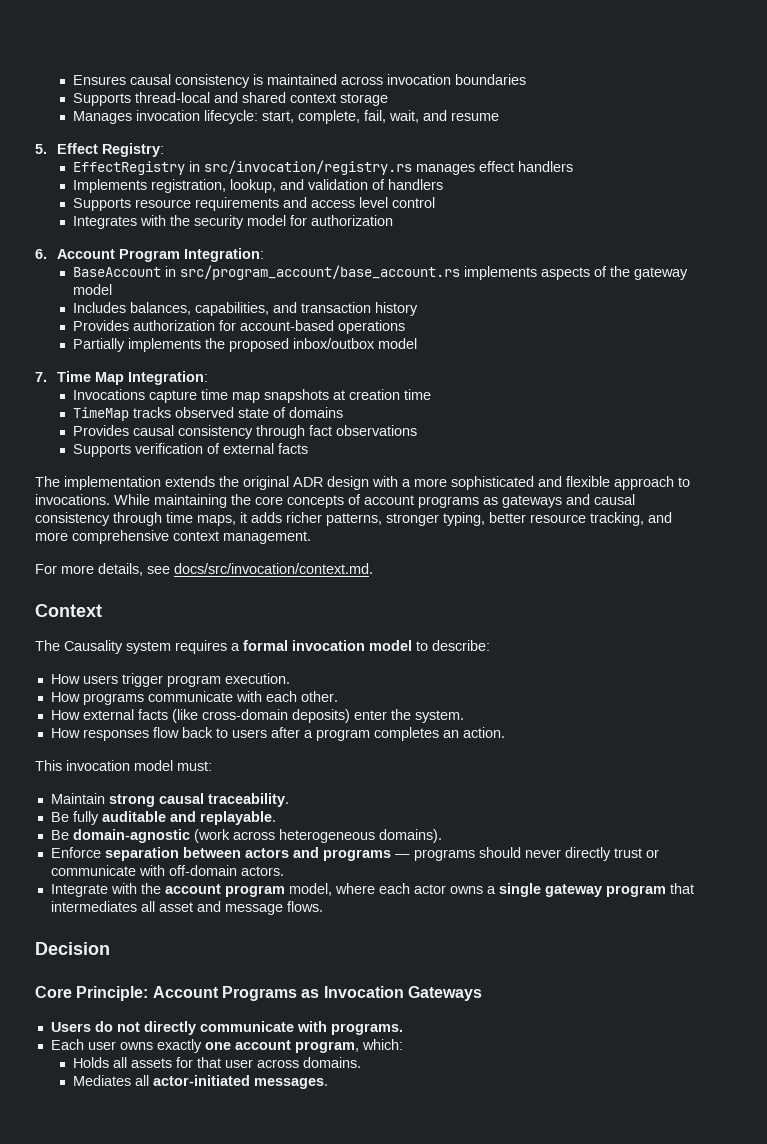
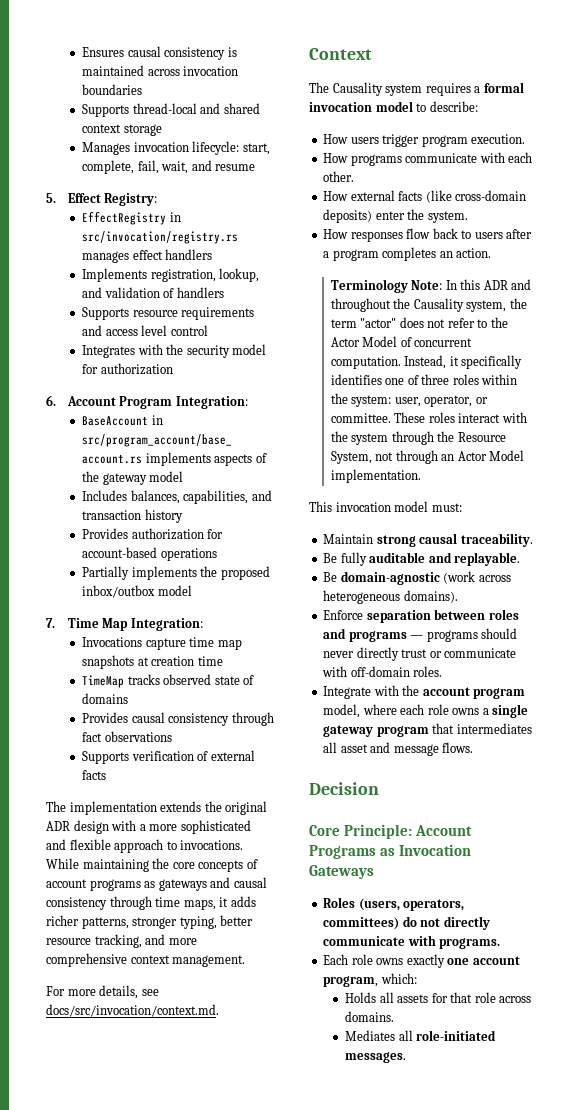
(505, 732) none -> [330,279,532,293] [330,298,527,312] [330,317,508,328] [330,336,473,347] [330,355,523,369] [330,374,518,385] [330,393,488,407] [330,412,527,423] [330,431,506,445] [330,450,525,464] [330,469,421,483] // Terminology Note: In this ADR and throughout the Causality system, the term "actor" does not refer to the Actor Model of concurrent computation. Instead, it specifically identifies one of three roles within the system: user, operator, or committee. These roles interact with the system through the Resource System, not through an Actor Model implementation.
[244,848,289,858] actors -> [488,609,519,620] roles
[240,866,284,876] actors. -> [413,666,443,677] roles.
[413,884,446,894] actor -> [427,704,449,715] role
[50,1022,91,1032] Users -> [323,897,465,911] [323,917,400,930] Roles (users, operators, committees)
[87,1041,116,1050] user -> [351,954,373,965] role
[225,1059,254,1068] user -> [474,992,496,1003] role
[153,1075,251,1086] actor-initiated -> [416,1030,497,1041] role-initiated

